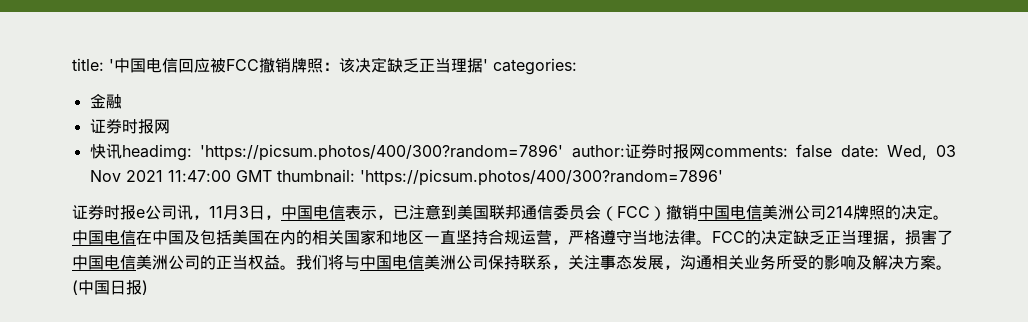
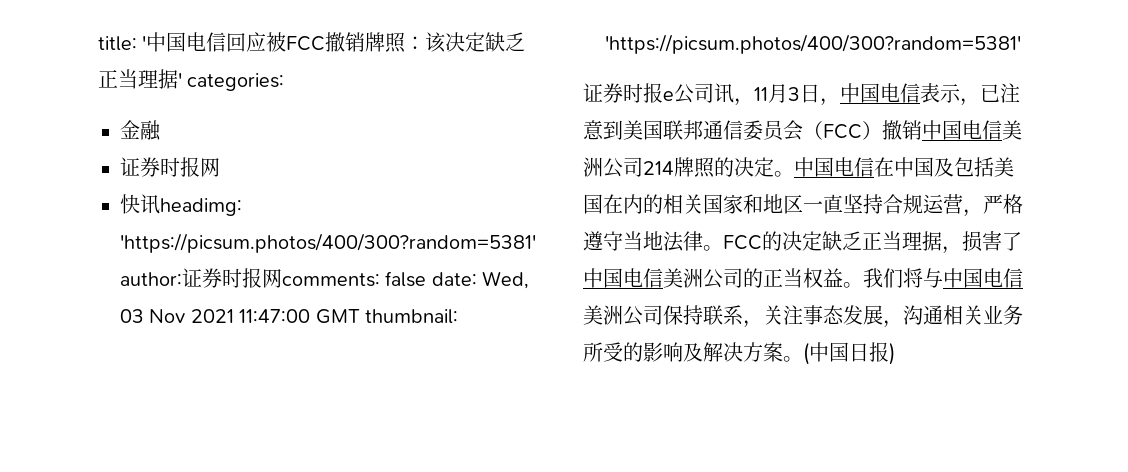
[200,144,564,161] 'https://picsum.photos/400/300?random=7896' -> [120,233,536,253] 'https://picsum.photos/400/300?random=5381'
[359,169,723,186] 'https://picsum.photos/400/300?random=7896' -> [605,34,1021,54] 'https://picsum.photos/400/300?random=5381'

